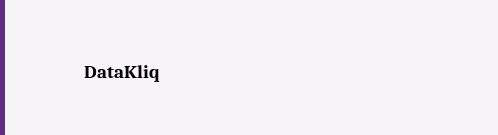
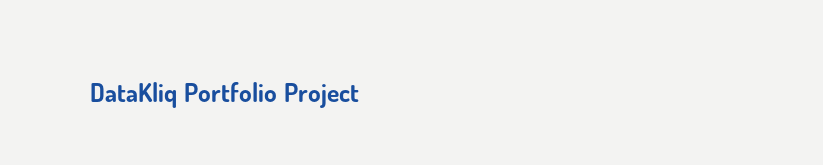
(160, 73) none -> [183,82,359,108] Portfolio Project

